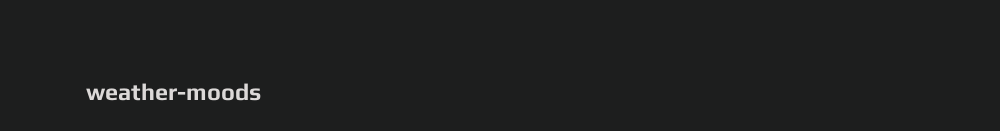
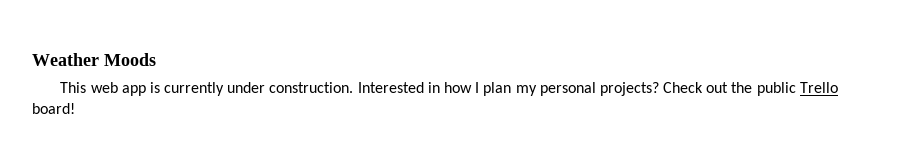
[86,83,261,101] weather-moods -> [32,53,156,66] [60,82,838,96] [32,103,75,114] Weather Moods // This web app is currently under construction. Interested in how I plan my personal projects? Check out the public Trello board!

